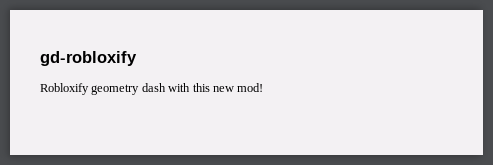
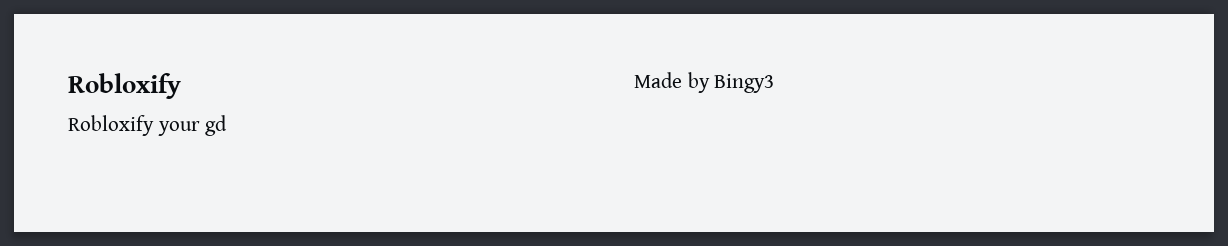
[40,51,137,66] [40,83,264,95] gd-robloxify // Robloxify geometry dash with this new mod! -> [68,73,181,99] [68,115,228,136] [634,72,775,93] Robloxify // Robloxify your gd // Made by Bingy3

